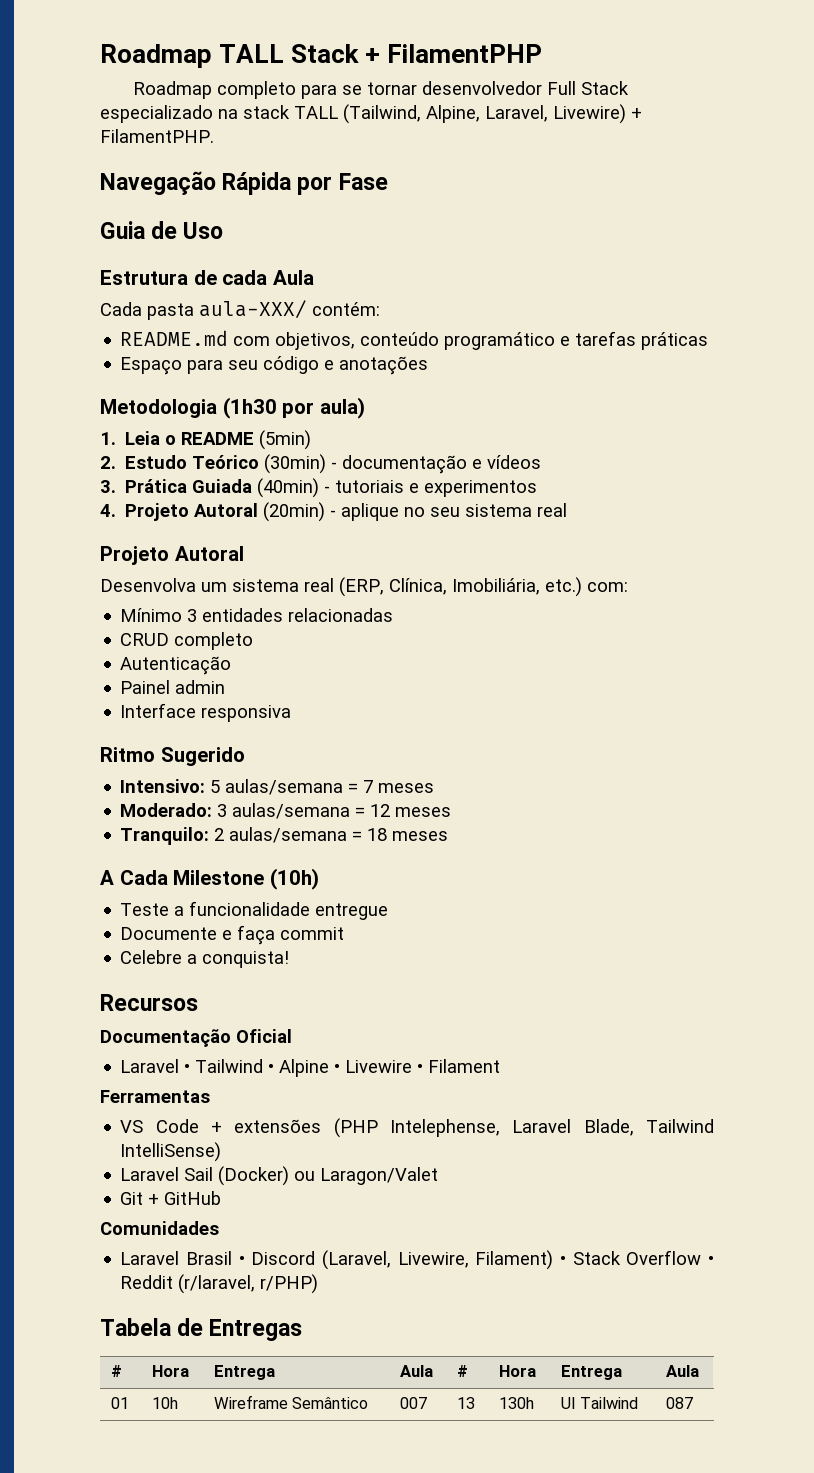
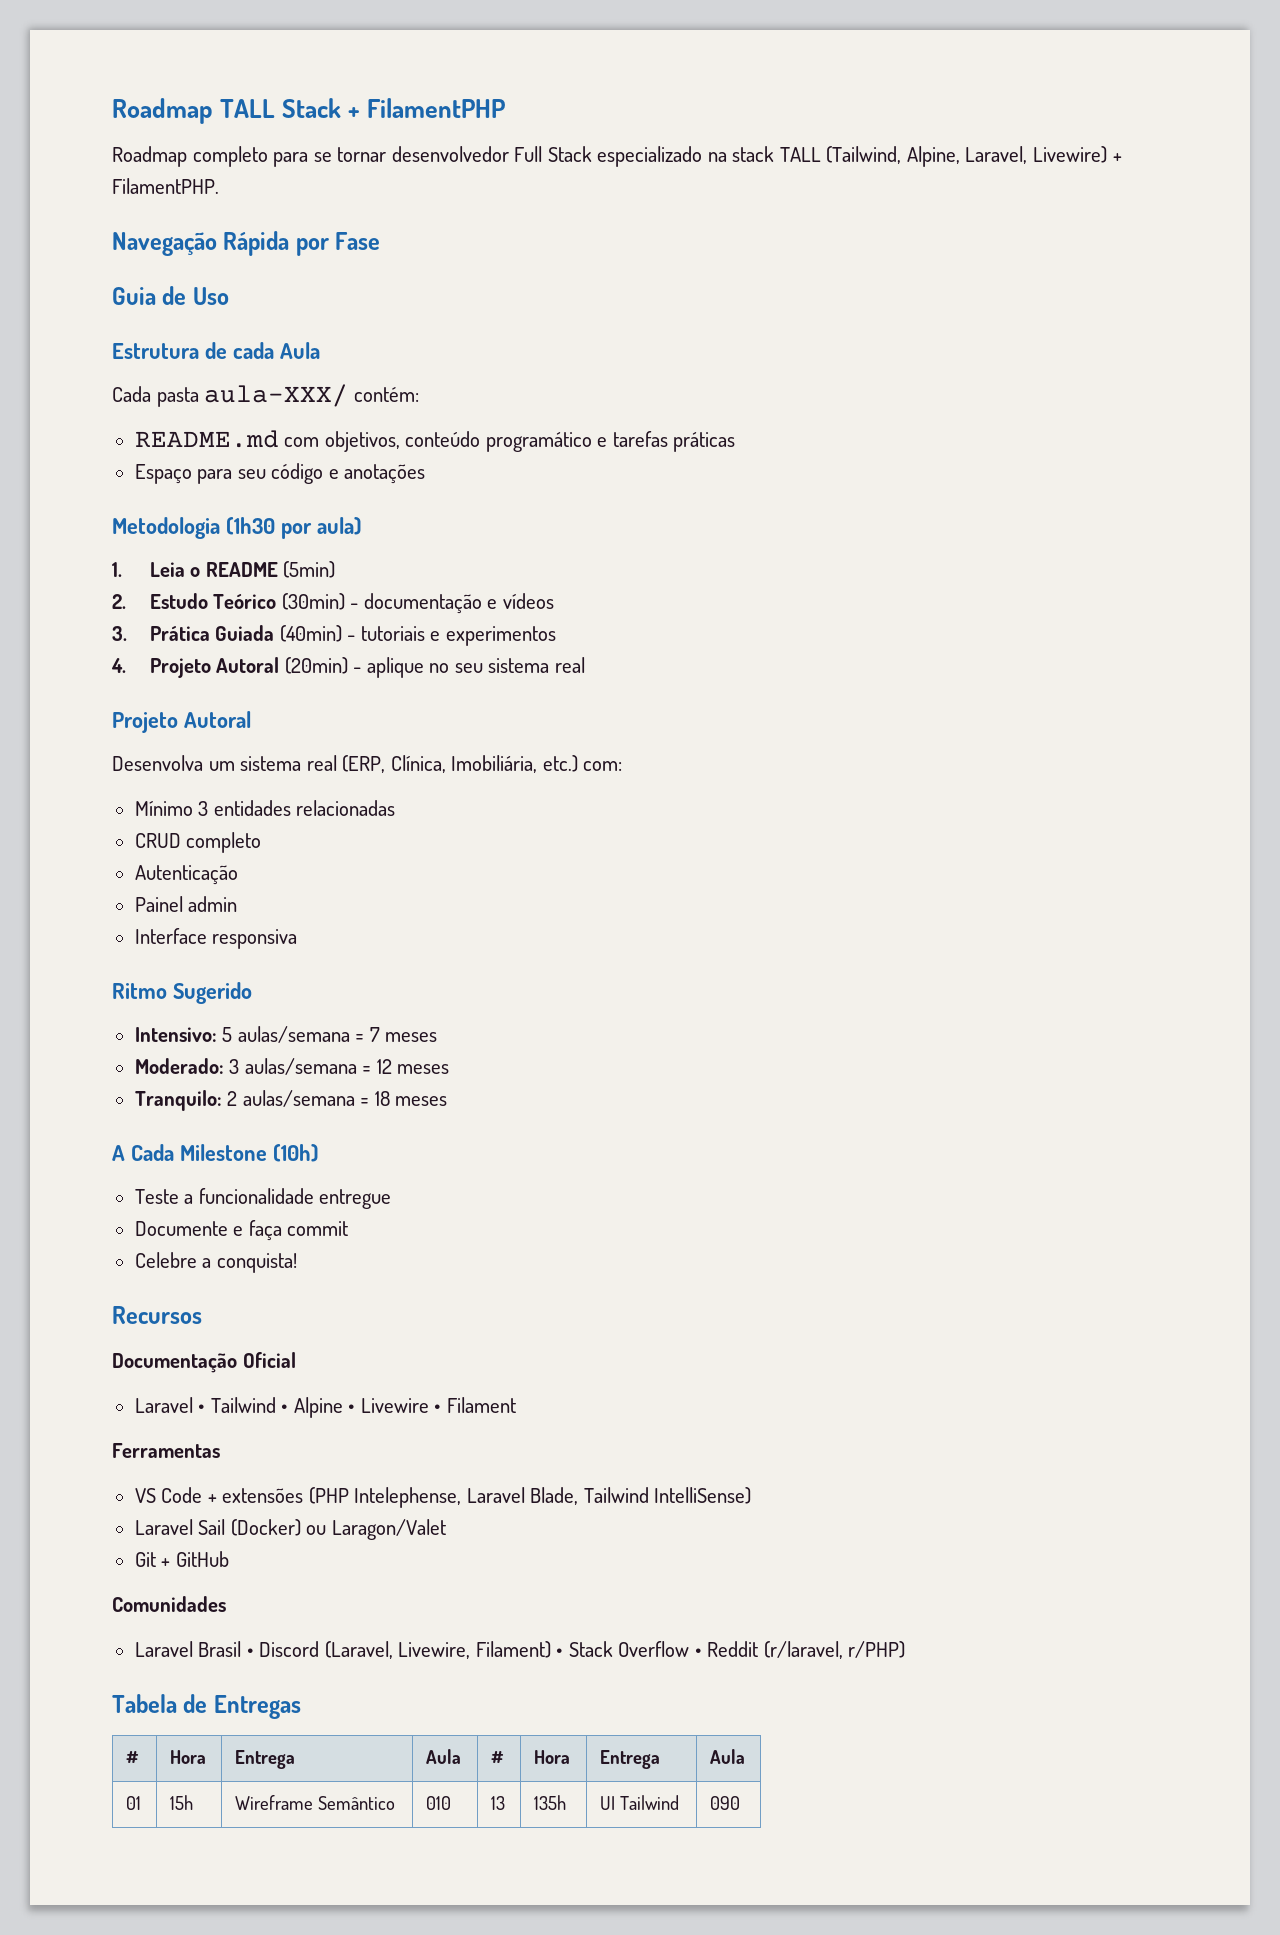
[151,1397,178,1409] 10h -> [170,1795,194,1810] 15h
[399,1397,427,1409] 007 -> [426,1796,452,1810] 010
[498,1397,534,1409] 130h -> [534,1795,567,1810] 135h
[665,1397,693,1409] 087 -> [710,1796,741,1810] 090

